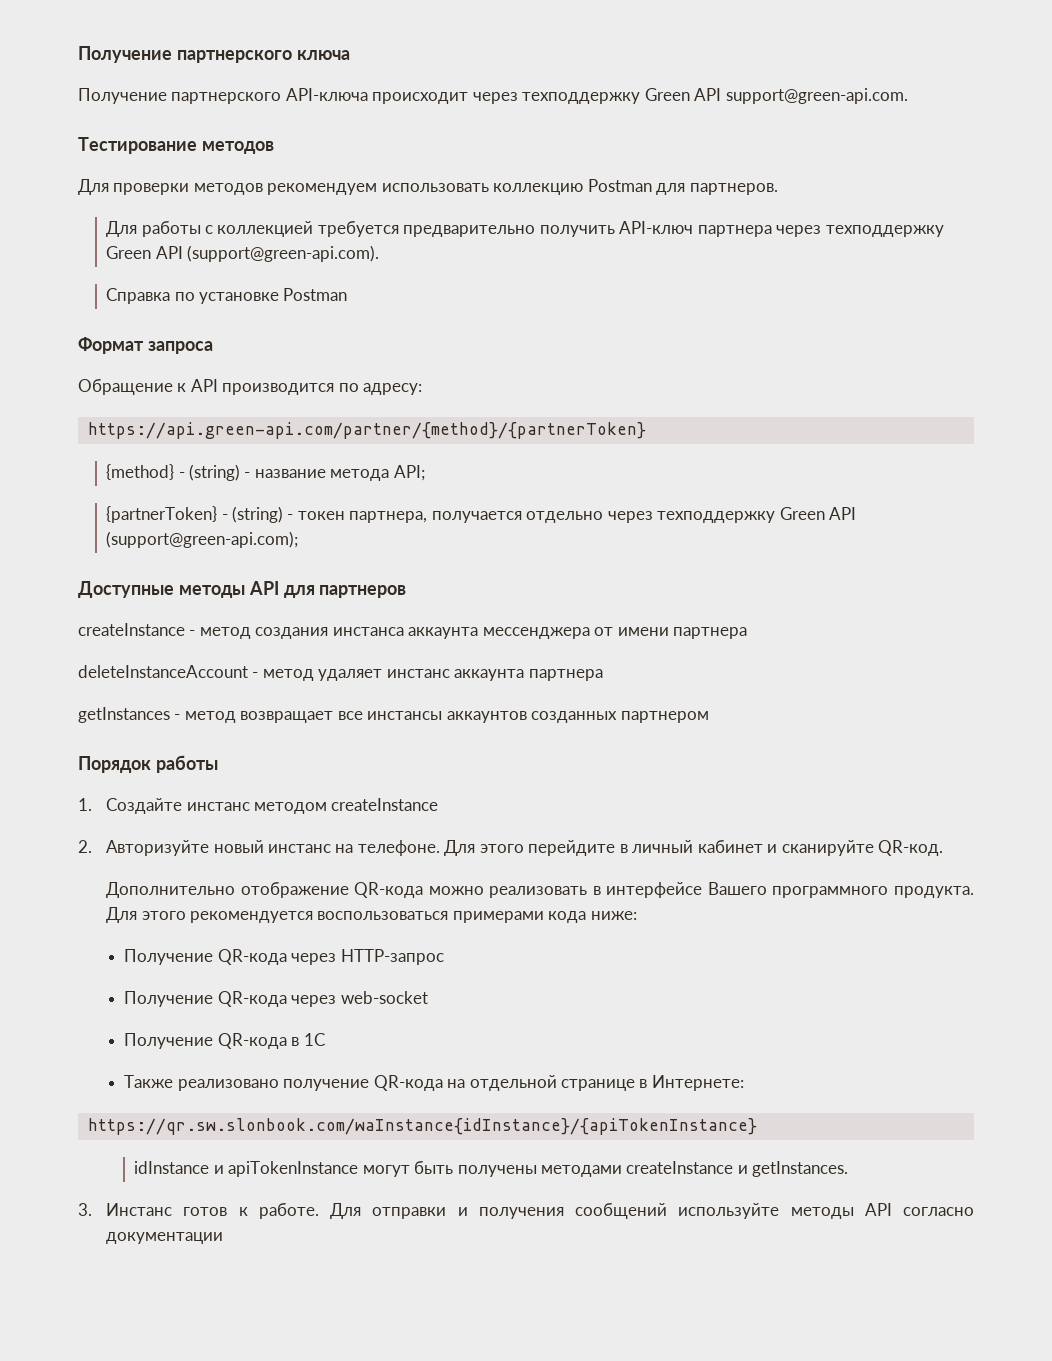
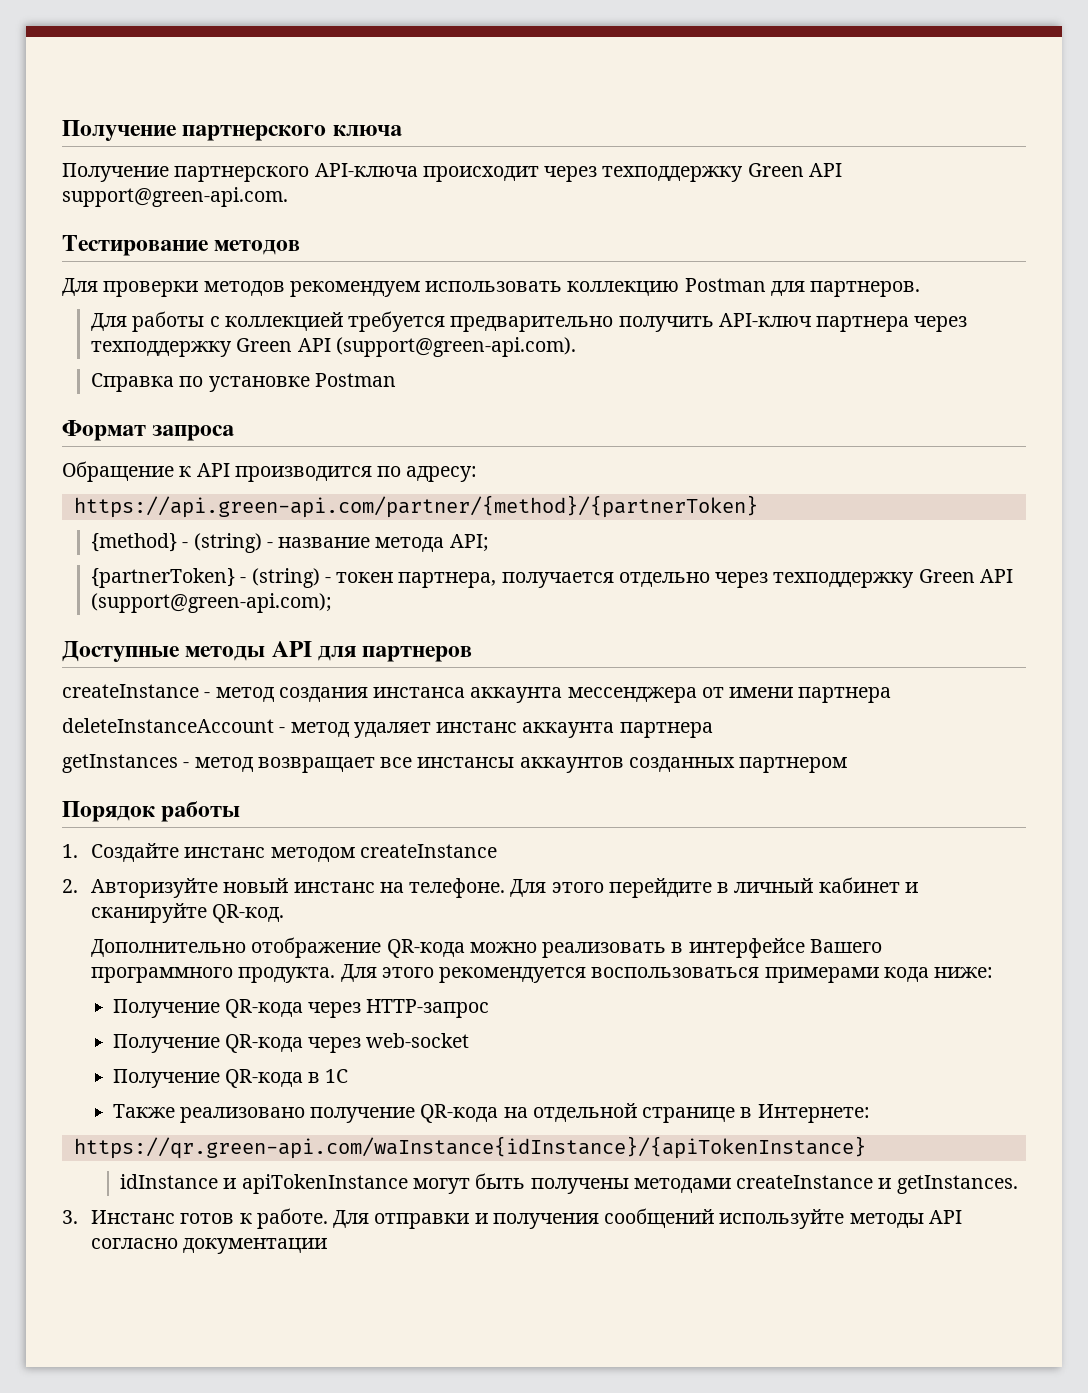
[87,1118,757,1135] https://qr.sw.slonbook.com/waInstance{idInstance}/{apiTokenInstance} -> [73,1136,866,1159] https://qr.green-api.com/waInstance{idInstance}/{apiTokenInstance}

